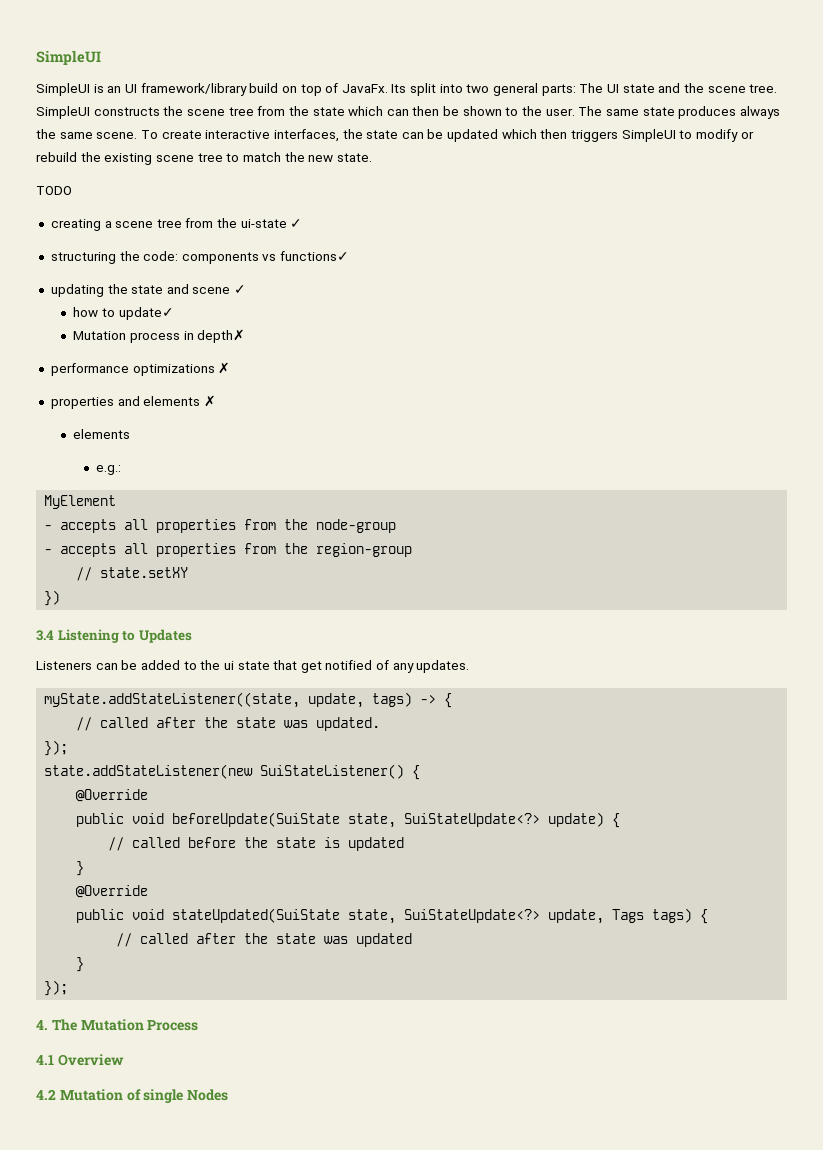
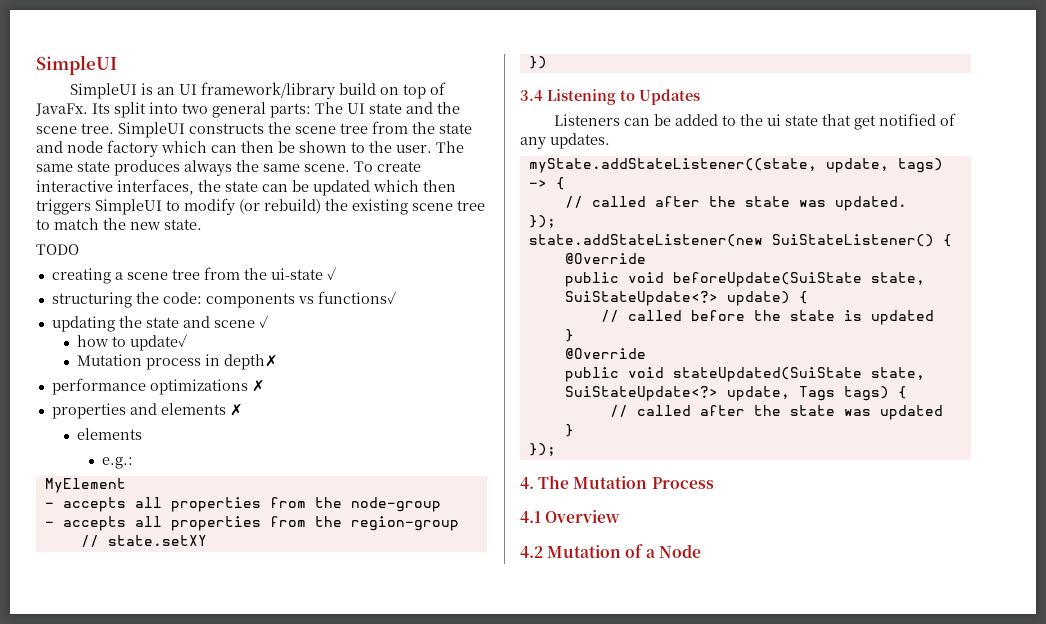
(345, 111) none -> [36,140,158,157] and node factory
[740,131,754,139] [36,152,77,162] or rebuild -> [239,199,321,214] (or rebuild)
[143,1089,229,1103] single Nodes -> [645,544,701,558] a Node

